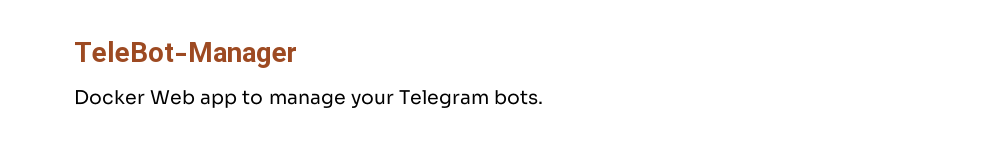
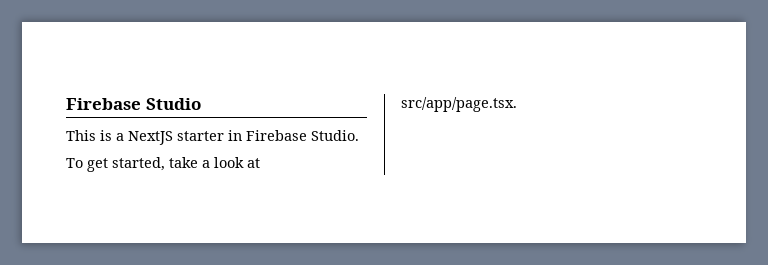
[74,41,297,68] [74,90,543,108] TeleBot-Manager // Docker Web app to manage your Telegram bots. -> [66,98,201,110] [66,130,359,145] [66,157,260,172] [401,97,517,112] Firebase Studio // This is a NextJS starter in Firebase Studio. // To get started, take a look at src/app/page.tsx.

